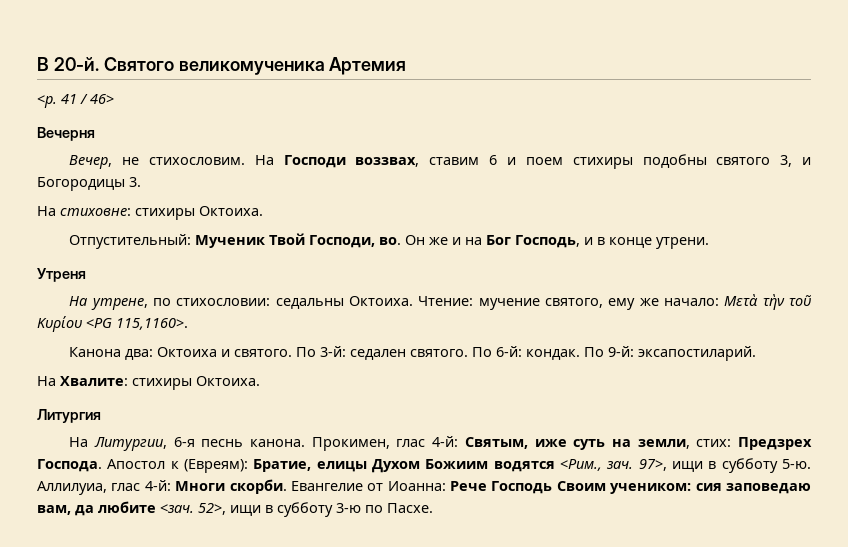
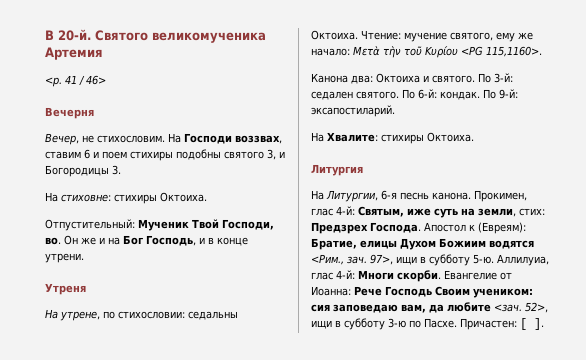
(433, 508) none -> [460,318,544,330] Причастен: [ ].

